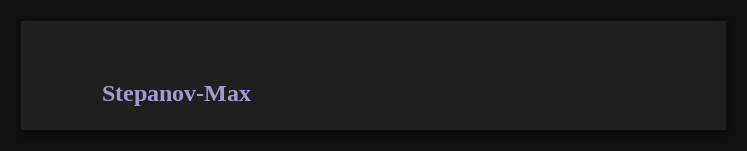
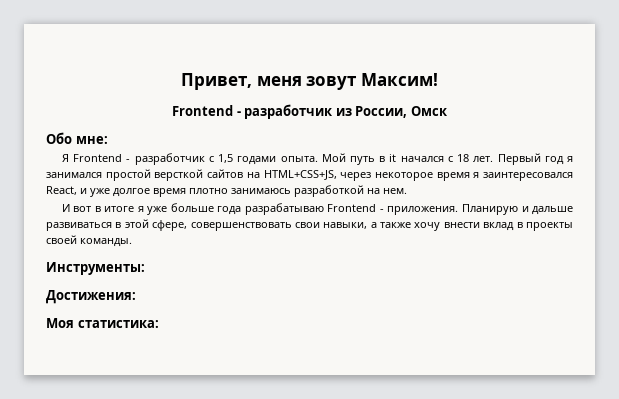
[102,86,251,106] Stepanov-Max -> [181,73,438,90] [172,104,448,119] [46,132,108,144] [61,153,573,165] [46,169,573,181] [46,185,407,197] [61,203,573,215] [46,219,573,231] [46,235,132,247] [46,262,145,275] [46,290,136,304] [46,318,159,328] Привет, меня зовут Максим! // Frontend - разработчик из России, Омск // Обо мне: // Я Frontend - разработчик с 1,5 годами опыта. Мой путь в it начался c 18 лет. Первый год я занимался простой версткой сайтов на HTML+CSS+JS, через некоторое время я заинтересовался React, и уже долгое время плотно занимаюсь разработкой на нем. // И вот в итоге я уже больше года разрабатываю Frontend - приложения. Планирую и дальше развиваться в этой сфере, совершенствовать свои навыки, а также хочу внести вклад в проекты своей команды. // Инструменты: // Достижения: // Моя статистика:

